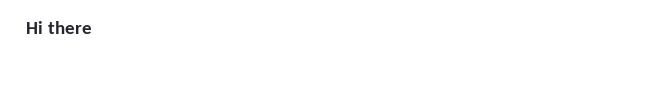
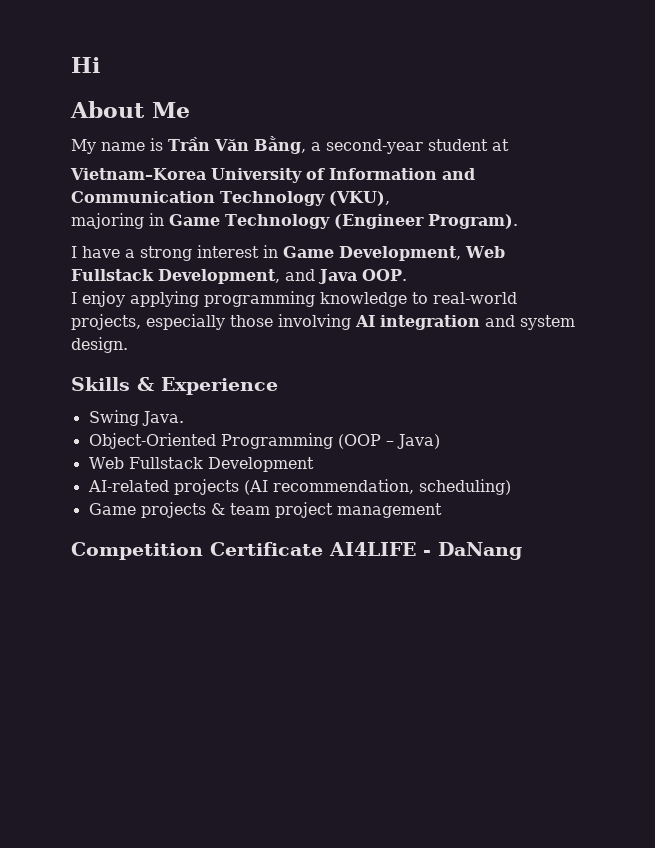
[47,21,92,34] there -> [70,101,190,118] [71,136,509,154] [70,168,475,183] [71,191,390,206] [71,213,518,229] [71,245,505,261] [71,269,407,284] [71,291,517,307] [71,314,575,330] [71,337,128,353] [71,377,278,395] [88,410,184,426] [88,433,440,449] [88,457,314,472] [87,479,511,495] [88,502,442,518] [71,542,522,560] // About Me // My name is Trần Văn Bằng, a second-year student at // Vietnam–Korea University of Information and Communication Technology (VKU), // majoring in Game Technology (Engineer Program). // I have a strong interest in Game Development, Web Fullstack Development, and Java OOP. // I enjoy applying programming knowledge to real-world projects, especially those involving AI integration and system design. // Skills & Experience // Swing Java. // Object-Oriented Programming (OOP – Java) // Web Fullstack Development // AI-related projects (AI recommendation, scheduling) // Game projects & team project management // Competition Certificate AI4LIFE - DaNang

